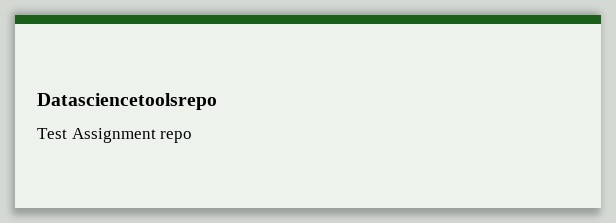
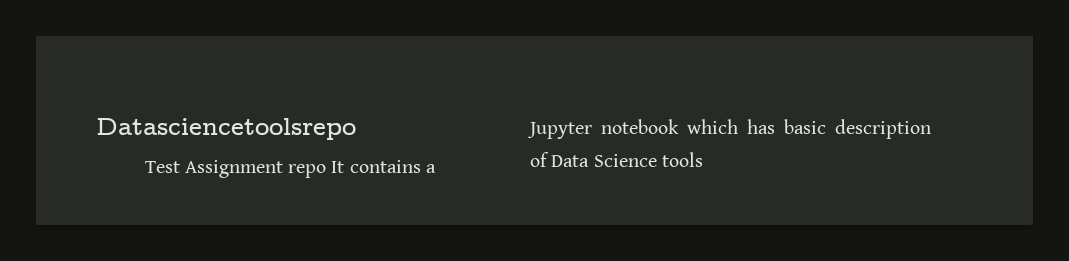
(193, 137) none -> [331,160,436,173] [527,119,931,139] [530,152,703,167] It contains a Jupyter notebook which has basic description of Data Science tools

